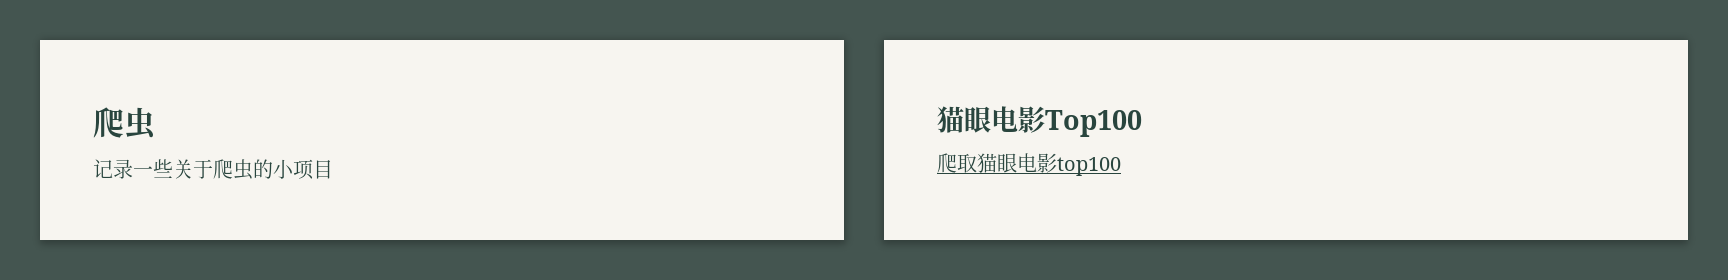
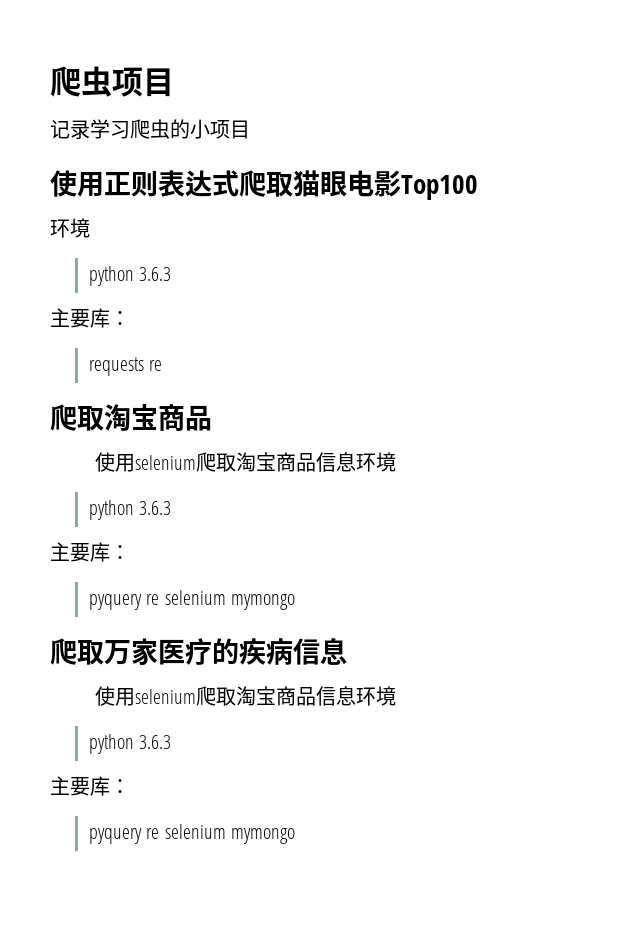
[93,107,157,140] 爬虫 -> [50,66,174,97] 爬虫项目
[133,159,213,179] 一些关于 -> [90,119,130,139] 学习
(333, 169) none -> [50,170,293,197] 使用正则表达式爬取
[937,153,1121,176] 爬取猫眼电影top100 -> [50,218,90,238] [88,266,172,286] [50,308,130,328] [88,357,163,376] [50,404,212,431] [94,452,396,472] [88,500,172,520] [50,542,130,562] [88,590,296,610] [50,638,347,665] [94,686,396,706] [88,734,172,754] [50,776,130,796] [88,824,296,844] 环境 // python 3.6.3 // 主要库： // requests re // 爬取淘宝商品 // 使用selenium爬取淘宝商品信息环境 // python 3.6.3 // 主要库： // pyquery re selenium mymongo // 爬取万家医疗的疾病信息 // 使用selenium爬取淘宝商品信息环境 // python 3.6.3 // 主要库： // pyquery re selenium mymongo

